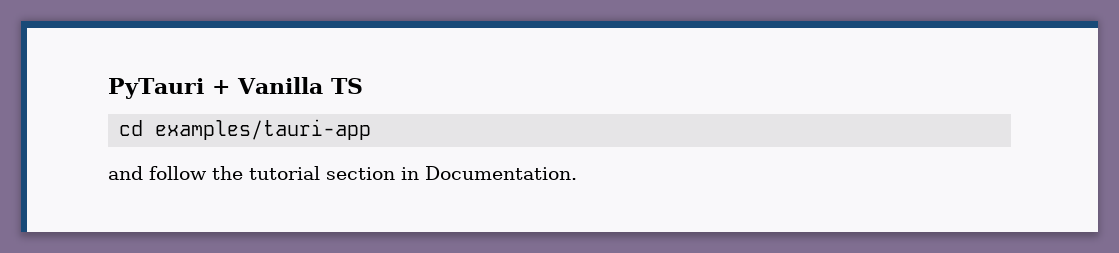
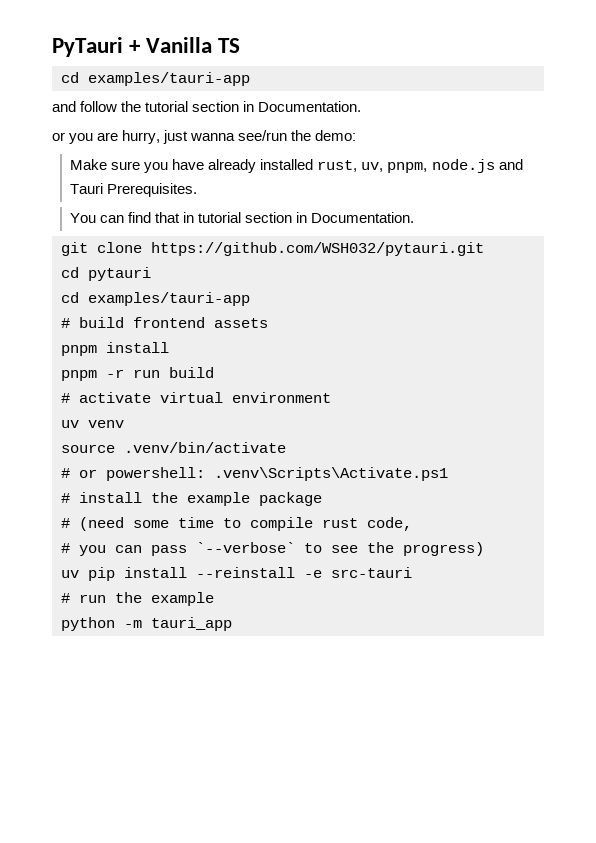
(577, 173) none -> [52,130,357,144] [70,159,523,173] [70,183,198,197] [70,212,415,223] [61,242,484,256] [61,267,151,281] [61,292,250,306] [61,317,268,328] [61,342,169,356] [61,367,214,381] [61,392,331,403] [61,420,124,428] [61,442,286,453] [61,467,448,481] [61,492,322,506] [61,517,412,531] [61,542,484,556] [61,567,412,581] [61,592,214,606] [61,617,232,631] // or you are hurry, just wanna see/run the demo: // Make sure you have already installed rust, uv, pnpm, node.js and Tauri Prerequisites. // You can find that in tutorial section in Documentation. // git clone https://github.com/WSH032/pytauri.git // cd pytauri // cd examples/tauri-app // # build frontend assets // pnpm install // pnpm -r run build // # activate virtual environment // uv venv // source .venv/bin/activate // # or powershell: .venv\Scripts\Activate.ps1 // # install the example package // # (need some time to compile rust code, // # you can pass `--verbose` to see the progress) // uv pip install --reinstall -e src-tauri // # run the example // python -m tauri_app

